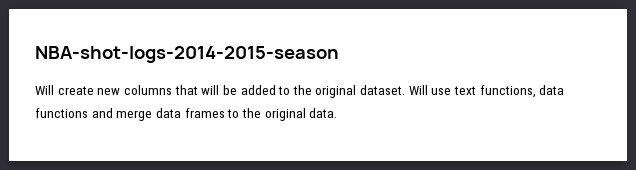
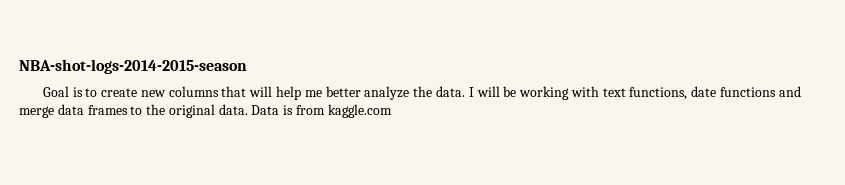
[35,85,54,95] Will -> [42,86,98,97] Goal is to
[222,85,452,98] be added to the original dataset. Will use -> [276,86,599,100] help me better analyze the data. I will be working with
[539,85,565,95] data -> [691,86,717,97] date
(338, 113) none -> [251,104,392,118] Data is from kaggle.com

